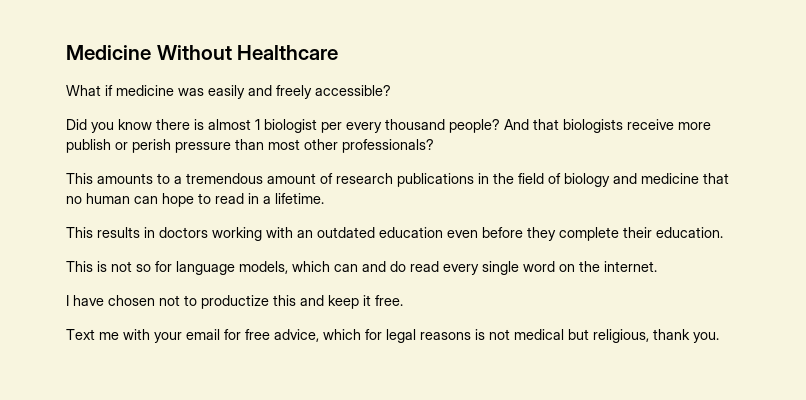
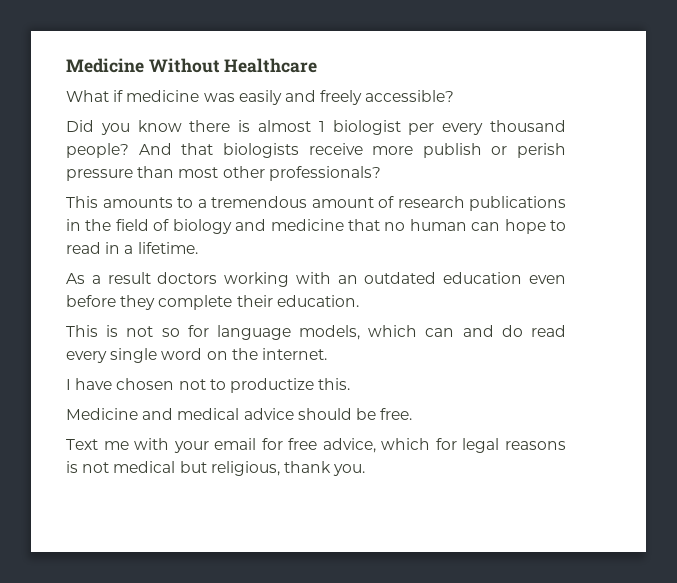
[66,227,155,238] This results in -> [66,272,151,284] As a result
[273,295,371,309] this and keep it -> [318,378,351,390] [66,408,376,420] this. // Medicine and medical advice should be

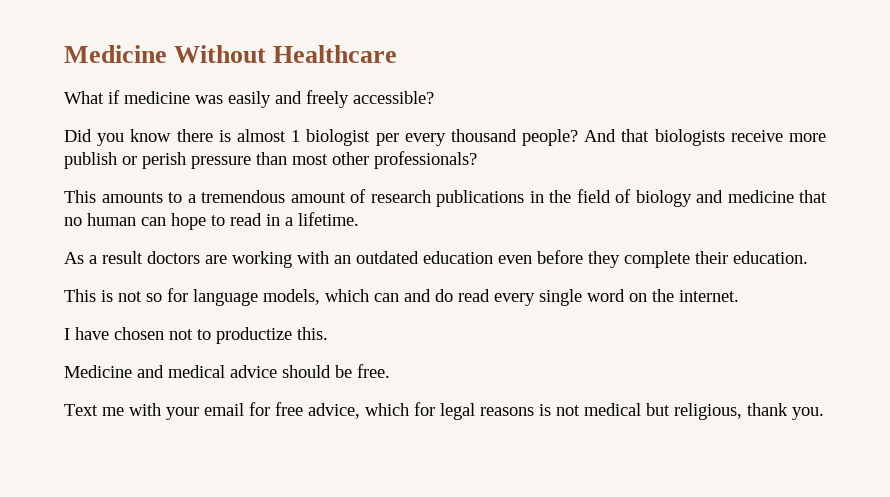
(218, 278) none -> [205,255,227,264] are

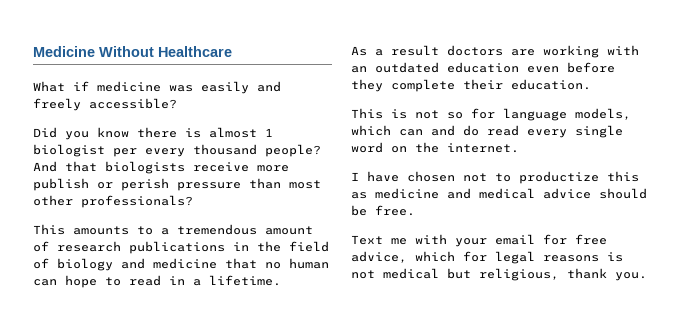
[297,327,328,340] [64,365,132,378] this. // Medicine -> [607,171,639,182] [351,188,439,199] this as medicine

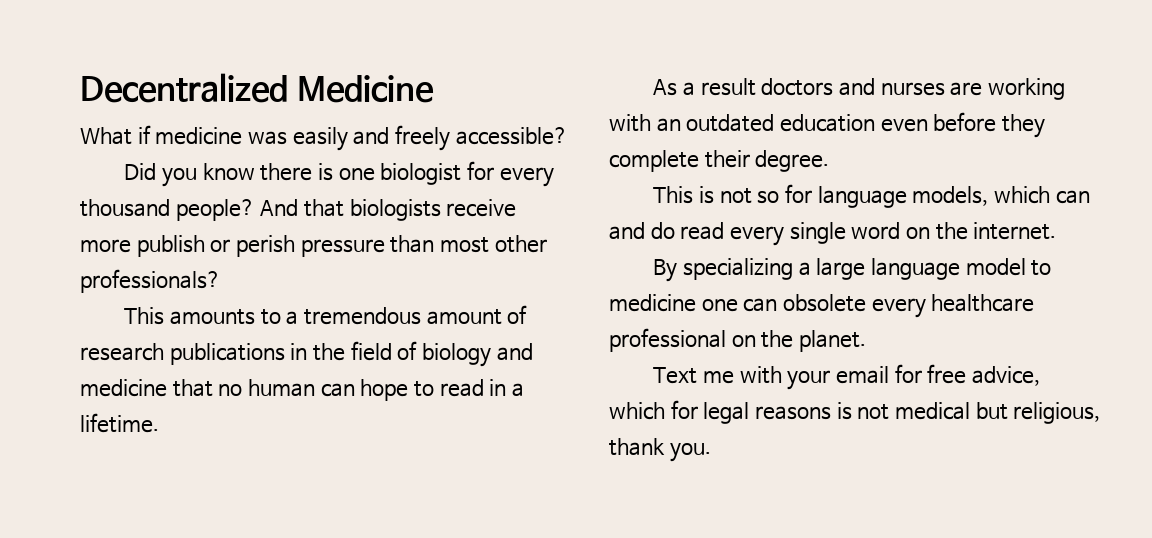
(33, 51) none -> [80,73,288,103] Decentralized
[99,46,232,57] Without Healthcare -> (434, 89) none
[209,127,273,138] [33,144,137,157] almost 1 biologist per -> [338,161,494,185] one biologist for
(503, 50) none -> [838,78,945,96] and nurses
[511,79,591,90] education. -> [755,150,830,172] degree.
[351,171,639,184] [351,188,647,199] [351,205,415,216] I have chosen not to productize this as medicine and medical advice should be free. -> [653,258,1052,282] [609,294,1035,318] [609,328,866,352] By specializing a large language model to medicine one can obsolete every healthcare professional on the planet.

